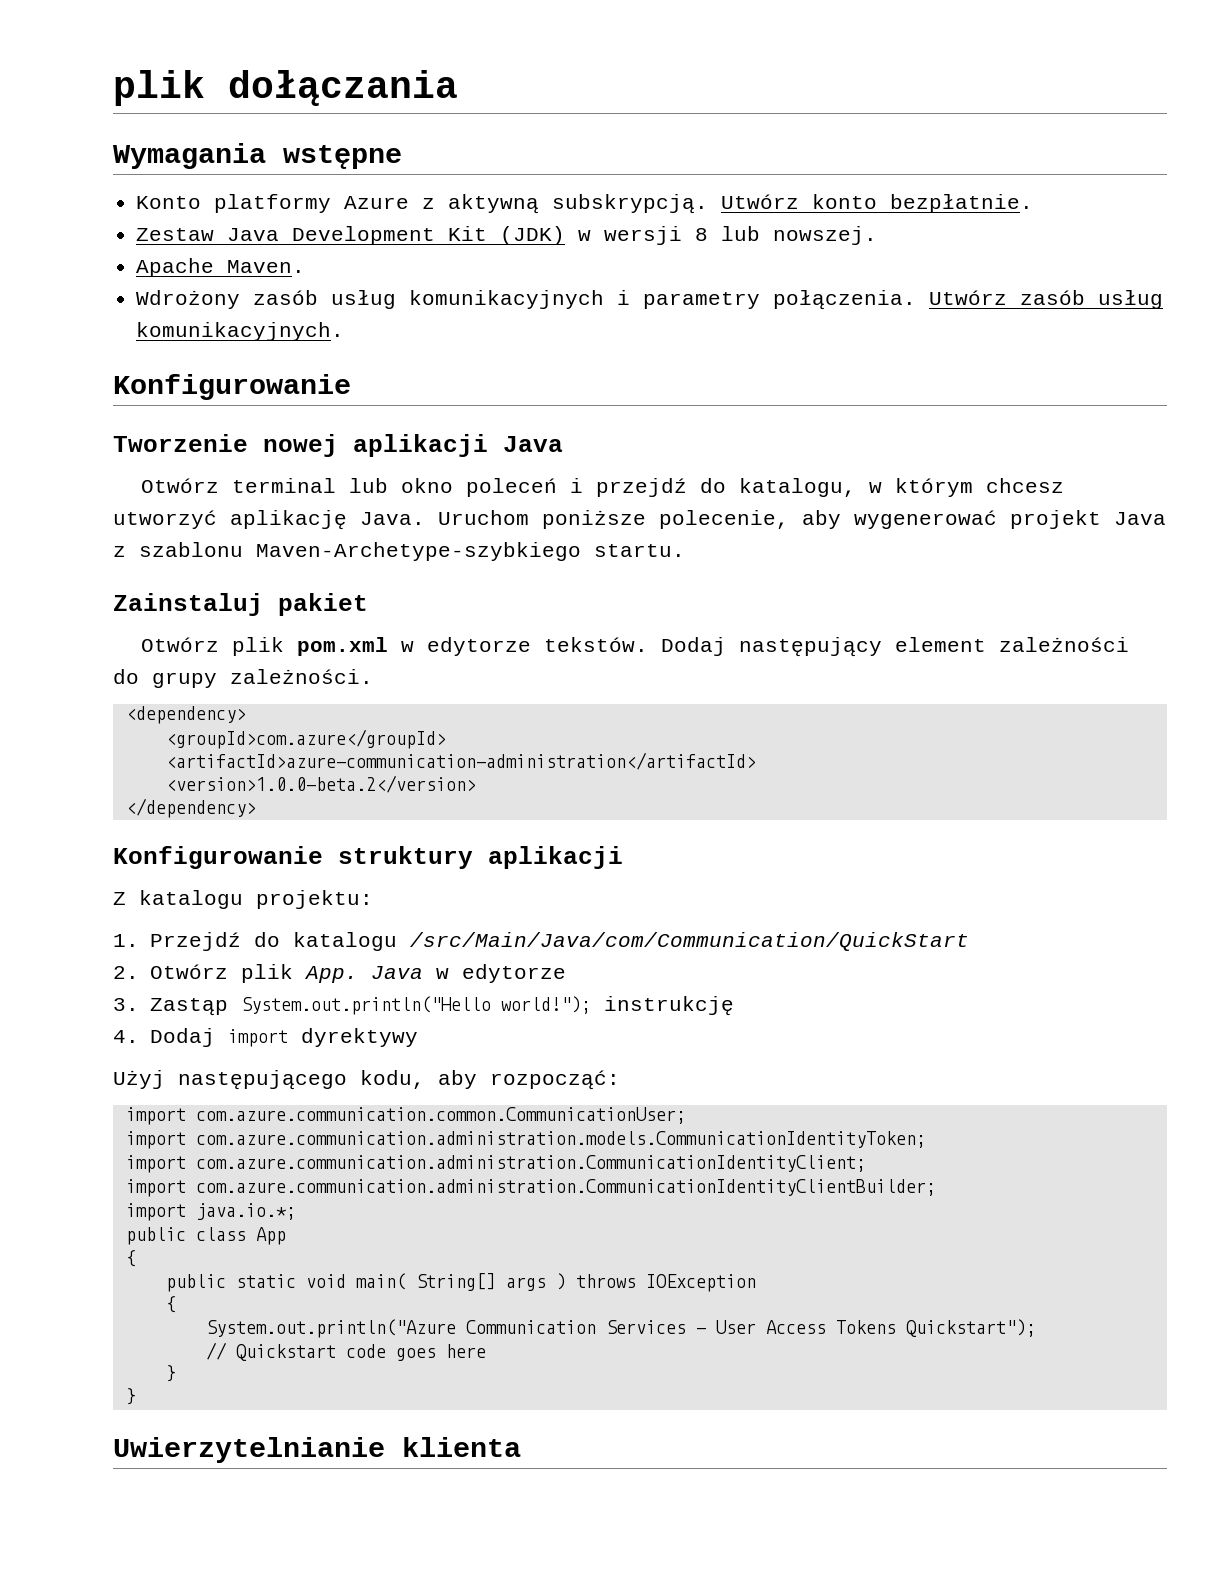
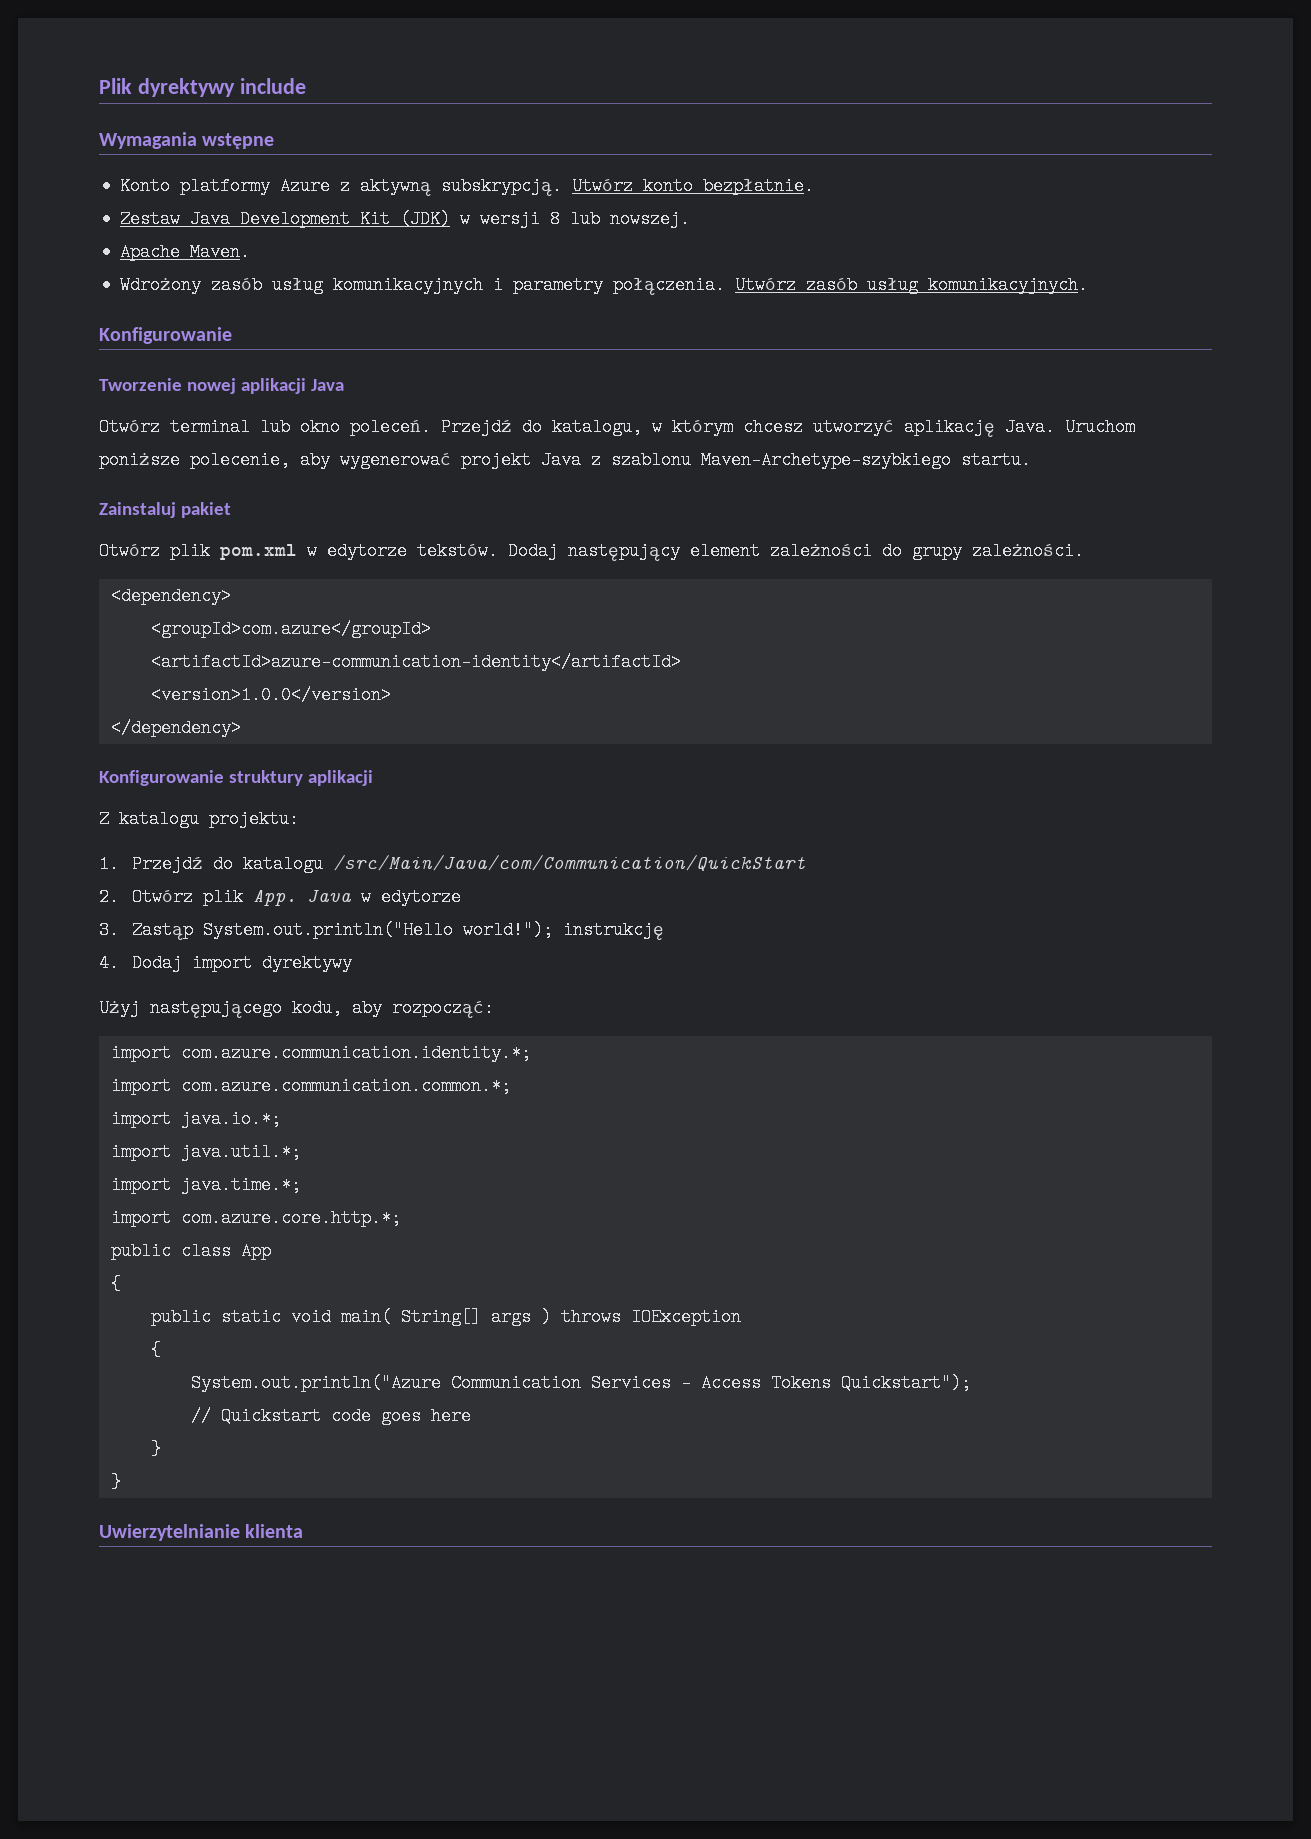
[113,70,458,106] plik dołączania -> [99,78,306,97] Plik dyrektywy include
[465,478,687,497] poleceń i przejdź -> [350,418,512,436] poleceń. Przejdź
[165,752,756,770] [165,775,476,793] <artifactId>azure-communication-administration</artifactId> // <version>1.0.0-beta.2</version> -> [150,653,681,671] [150,686,391,704] <artifactId>azure-communication-identity</artifactId> // <version>1.0.0</version>
[195,1107,686,1124] [125,1131,926,1149] [125,1155,866,1173] [125,1179,936,1197] [125,1203,296,1221] com.azure.communication.common.CommunicationUser; // import com.azure.communication.administration.models.CommunicationIdentityToken; // import com.azure.communication.administration.CommunicationIdentityClient; // import com.azure.communication.administration.CommunicationIdentityClientBuilder; // import java.io.*; -> [180,1044,531,1062] [110,1077,511,1095] [110,1110,281,1128] [110,1143,301,1161] [110,1176,301,1194] [110,1209,401,1227] com.azure.communication.identity.*; // import com.azure.communication.common.*; // import java.io.*; // import java.util.*; // import java.time.*; // import com.azure.core.http.*;
[715,1320,756,1334] User -> (691, 1383) none

